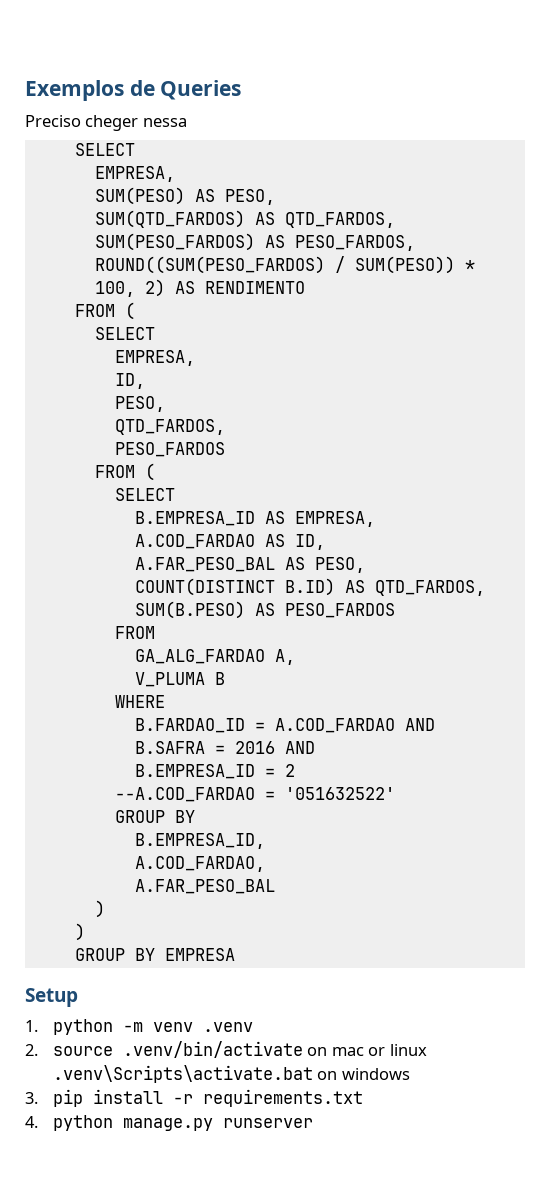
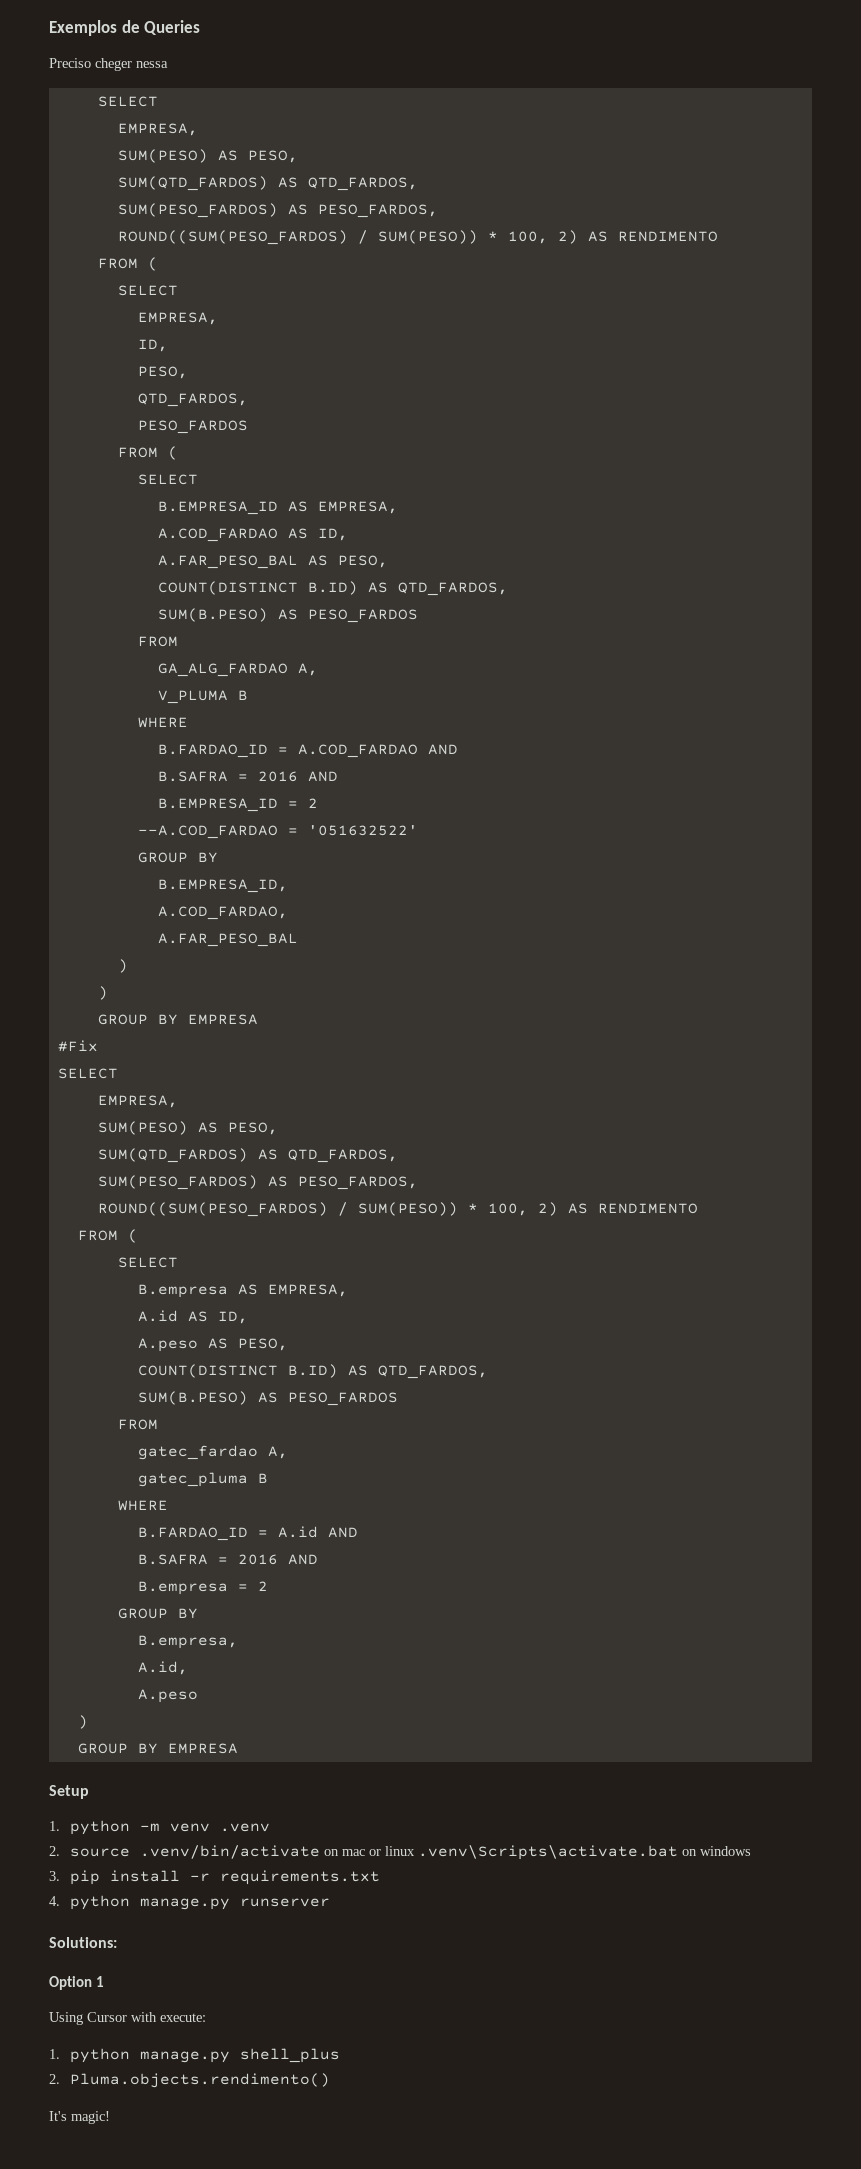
(235, 954) none -> [57,1040,98,1052] [57,1068,118,1079] [97,1095,178,1108] [97,1121,278,1135] [97,1148,398,1163] [97,1175,418,1190] [97,1202,698,1217] [77,1229,138,1243] [117,1257,178,1268] [137,1284,348,1298] [137,1310,248,1324] [137,1338,288,1352] [137,1364,488,1379] [137,1391,398,1406] [117,1419,158,1430] [137,1445,288,1460] [137,1472,268,1487] [117,1500,168,1511] [137,1526,358,1541] [137,1554,318,1565] [137,1581,268,1595] [117,1608,198,1619] [137,1635,238,1649] [137,1661,188,1675] [137,1689,198,1703] [77,1715,88,1729] [77,1743,238,1754] // #Fix // SELECT // EMPRESA, // SUM(PESO) AS PESO, // SUM(QTD_FARDOS) AS QTD_FARDOS, // SUM(PESO_FARDOS) AS PESO_FARDOS, // ROUND((SUM(PESO_FARDOS) / SUM(PESO)) * 100, 2) AS RENDIMENTO // FROM ( // SELECT // B.empresa AS EMPRESA, // A.id AS ID, // A.peso AS PESO, // COUNT(DISTINCT B.ID) AS QTD_FARDOS, // SUM(B.PESO) AS PESO_FARDOS // FROM // gatec_fardao A, // gatec_pluma B // WHERE // B.FARDAO_ID = A.id AND // B.SAFRA = 2016 AND // B.empresa = 2 // GROUP BY // B.empresa, // A.id, // A.peso // ) // GROUP BY EMPRESA
(314, 1123) none -> [49,1937,117,1948] [49,1976,105,1990] [49,2012,206,2025] [49,2048,341,2063] [49,2073,331,2088] [49,2111,110,2124] // Solutions: // Option 1 // Using Cursor with execute: // 1. python manage.py shell_plus // 2. Pluma.objects.rendimento() // It's magic!

